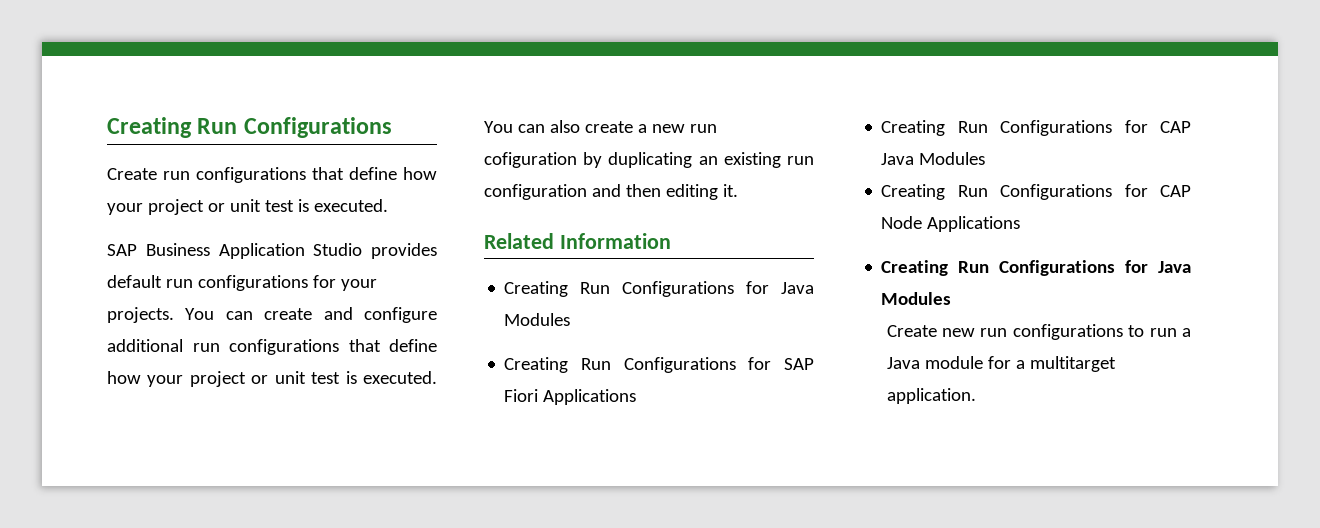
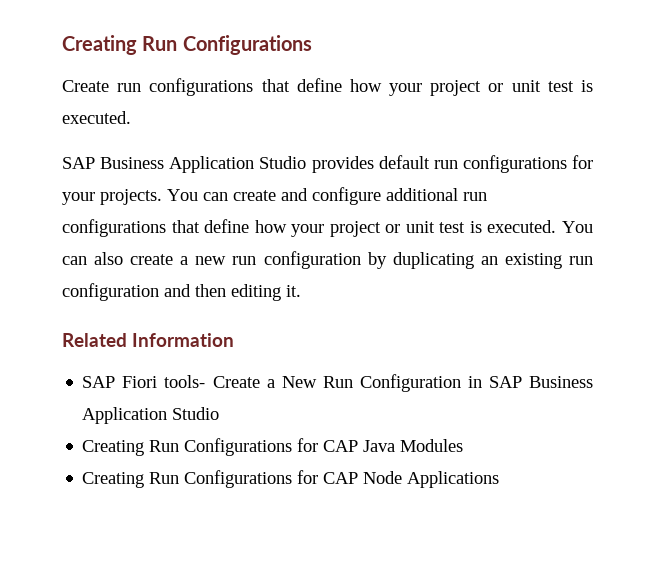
[484,152,577,168] cofiguration -> [263,251,361,269] configuration
[504,281,814,297] [504,313,571,326] [504,357,814,373] [504,389,637,405] Creating Run Configurations for Java Modules // Creating Run Configurations for SAP Fiori Applications -> [82,374,593,392] [82,407,220,424] SAP Fiori tools- Create a New Run Configuration in SAP Business Application Studio
[881,260,1191,276] [881,292,952,305] [886,324,1191,340] [886,356,1116,372] [886,388,976,404] // Creating Run Configurations for Java Modules // Create new run configurations to run a Java module for a multitarget application. -> (500, 479) none

